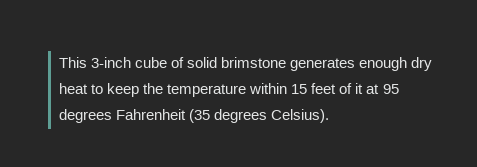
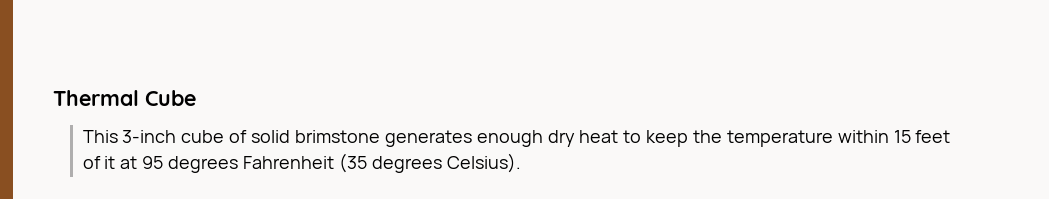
(58, 62) none -> [53,90,196,106] Thermal Cube //

